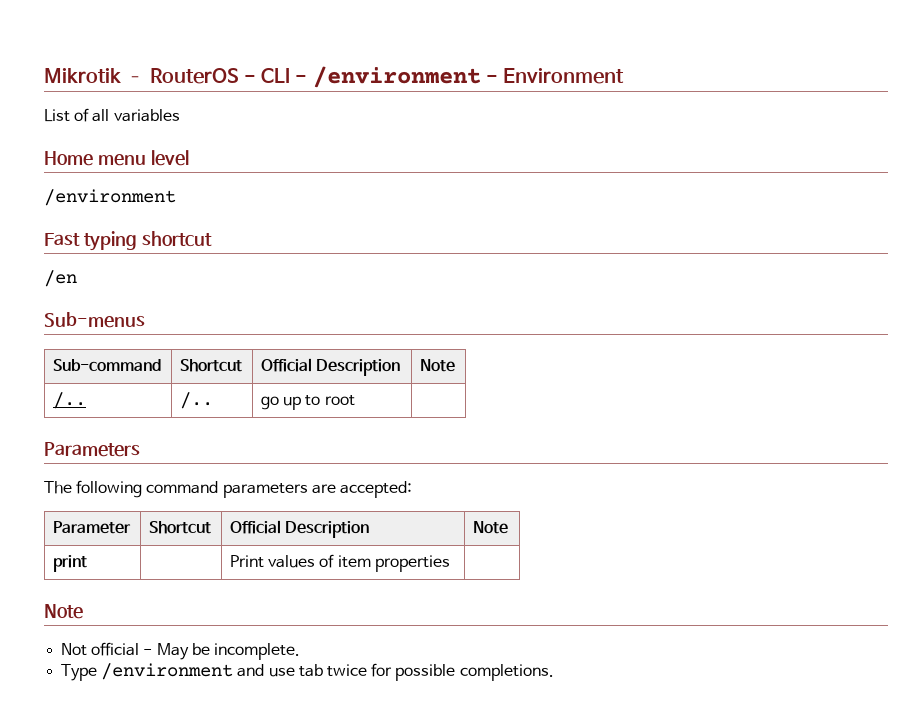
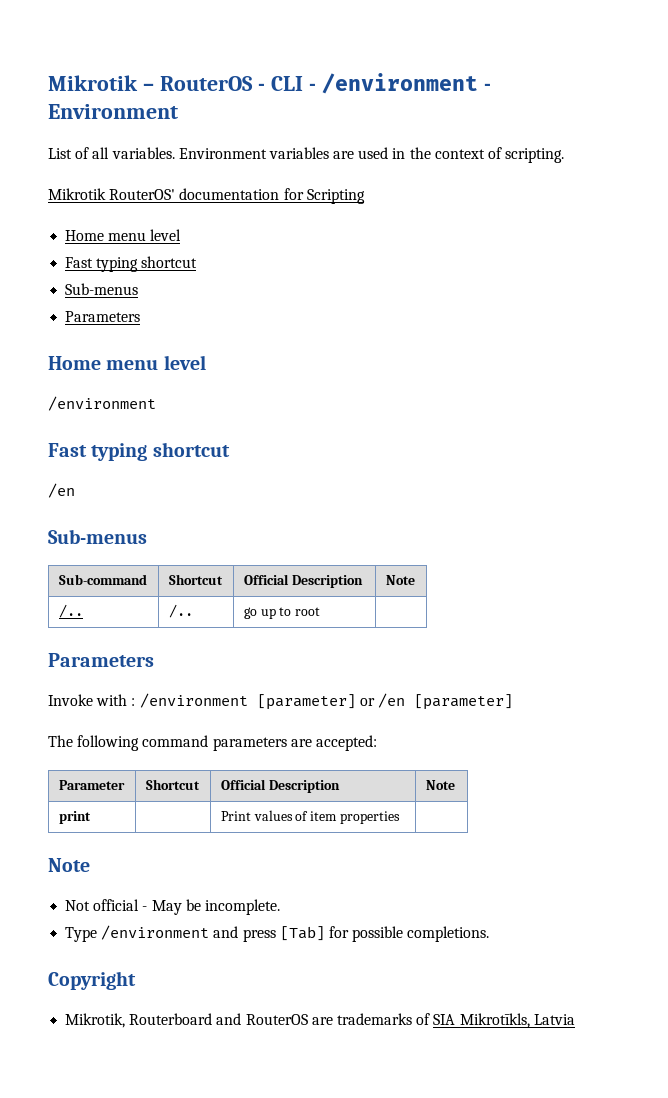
(110, 115) none -> [111,147,267,159] variables. Environment
(180, 115) none -> [333,147,565,163] [48,188,365,204] [65,229,182,241] [65,256,198,272] [65,283,139,295] [65,311,141,322] are used in the context of scripting. // Mikrotik RouterOS' documentation for Scripting // Home menu level // Fast typing shortcut // Sub-menus // Parameters
(140, 449) none -> [48,693,513,710] // Invoke with : /environment [parameter] or /en [parameter]
[268,664,367,677] use tab twice -> [242,926,325,942] press [Tab]
(554, 672) none -> [48,971,136,990] [65,1013,575,1028] // Copyright // Mikrotik, Routerboard and RouterOS are trademarks of SIA Mikrotīkls, Latvia

